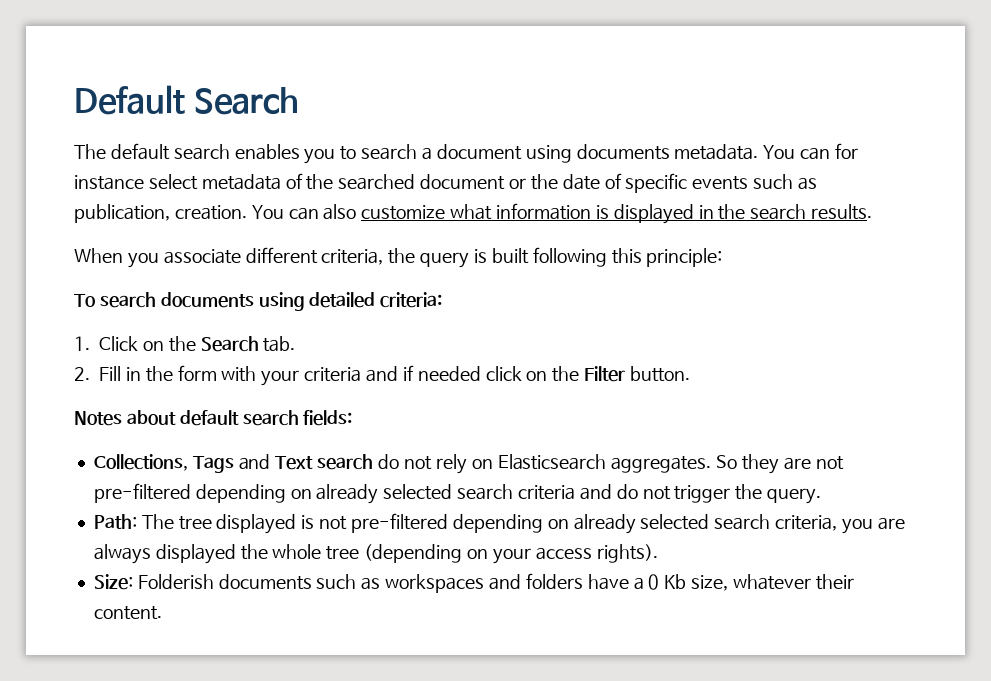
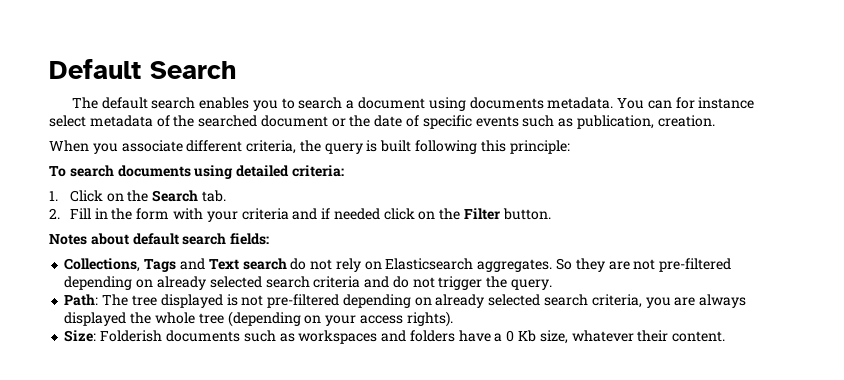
[251,203,873,224] You can also customize what information is displayed in the search results. -> (715, 121) none

